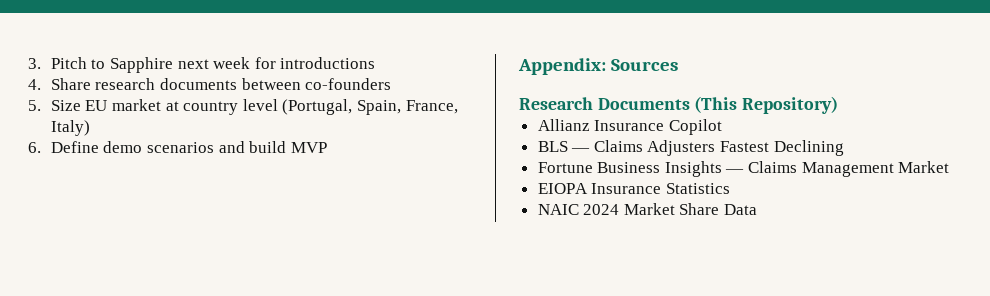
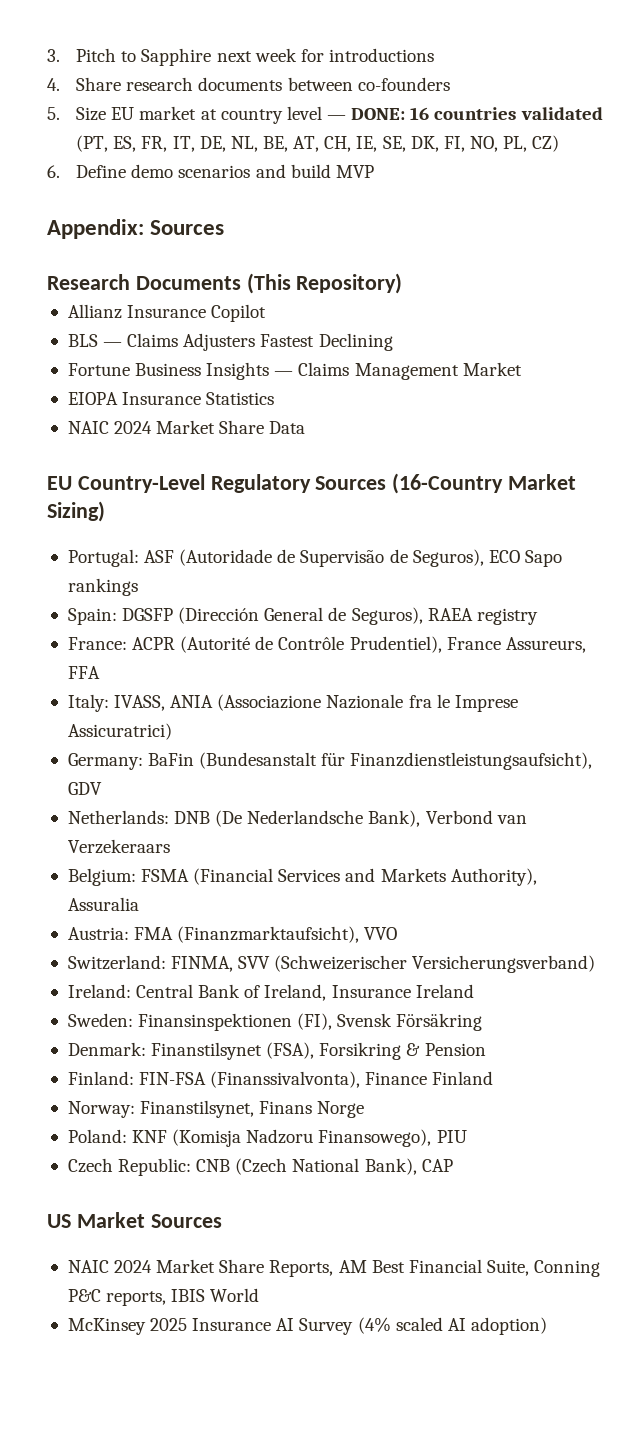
[282,99,458,115] [50,120,90,136] (Portugal, Spain, France, Italy) -> [326,107,603,120] [76,135,560,152] — DONE: 16 countries validated (PT, ES, FR, IT, DE, NL, BE, AT, CH, IE, SE, DK, FI, NO, PL, CZ)
(758, 209) none -> [47,473,577,494] [47,501,105,522] [67,549,562,567] [67,578,138,596] [67,607,538,625] [67,636,586,653] [67,666,100,679] [67,694,518,712] [67,723,172,740] [67,752,593,770] [67,782,102,795] [67,810,527,827] [67,839,170,854] [67,868,537,886] [67,897,139,911] [67,926,398,943] [67,955,596,973] [67,984,474,1001] [67,1013,483,1031] [67,1042,486,1060] [67,1071,494,1088] [67,1100,365,1118] [67,1129,467,1147] [67,1158,453,1176] [47,1212,222,1228] [67,1259,601,1277] [67,1288,260,1306] [67,1317,547,1335] // EU Country-Level Regulatory Sources (16-Country Market Sizing) // Portugal: ASF (Autoridade de Supervisão de Seguros), ECO Sapo rankings // Spain: DGSFP (Dirección General de Seguros), RAEA registry // France: ACPR (Autorité de Contrôle Prudentiel), France Assureurs, FFA // Italy: IVASS, ANIA (Associazione Nazionale fra le Imprese Assicuratrici) // Germany: BaFin (Bundesanstalt für Finanzdienstleistungsaufsicht), GDV // Netherlands: DNB (De Nederlandsche Bank), Verbond van Verzekeraars // Belgium: FSMA (Financial Services and Markets Authority), Assuralia // Austria: FMA (Finanzmarktaufsicht), VVO // Switzerland: FINMA, SVV (Schweizerischer Versicherungsverband) // Ireland: Central Bank of Ireland, Insurance Ireland // Sweden: Finansinspektionen (FI), Svensk Försäkring // Denmark: Finanstilsynet (FSA), Forsikring & Pension // Finland: FIN-FSA (Finanssivalvonta), Finance Finland // Norway: Finanstilsynet, Finans Norge // Poland: KNF (Komisja Nadzoru Finansowego), PIU // Czech Republic: CNB (Czech National Bank), CAP // US Market Sources // NAIC 2024 Market Share Reports, AM Best Financial Suite, Conning P&C reports, IBIS World // McKinsey 2025 Insurance AI Survey (4% scaled AI adoption)

